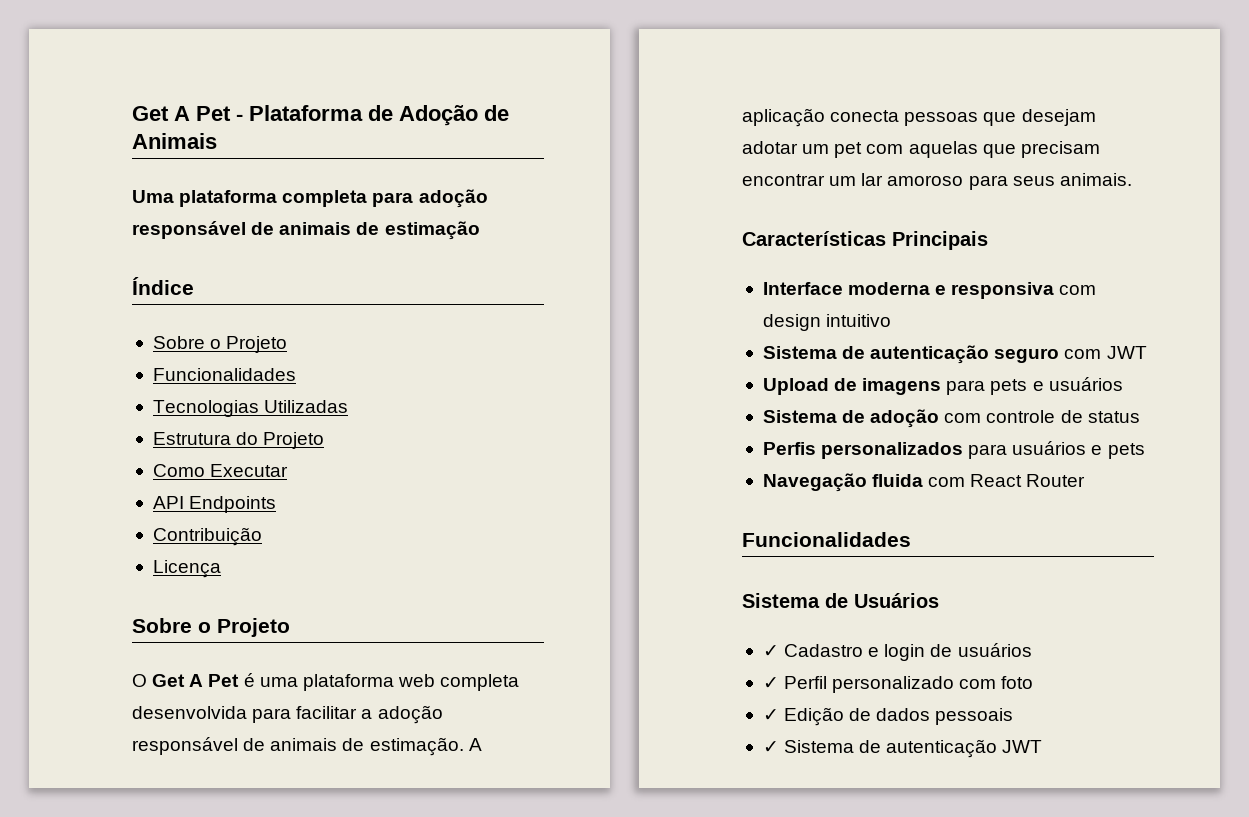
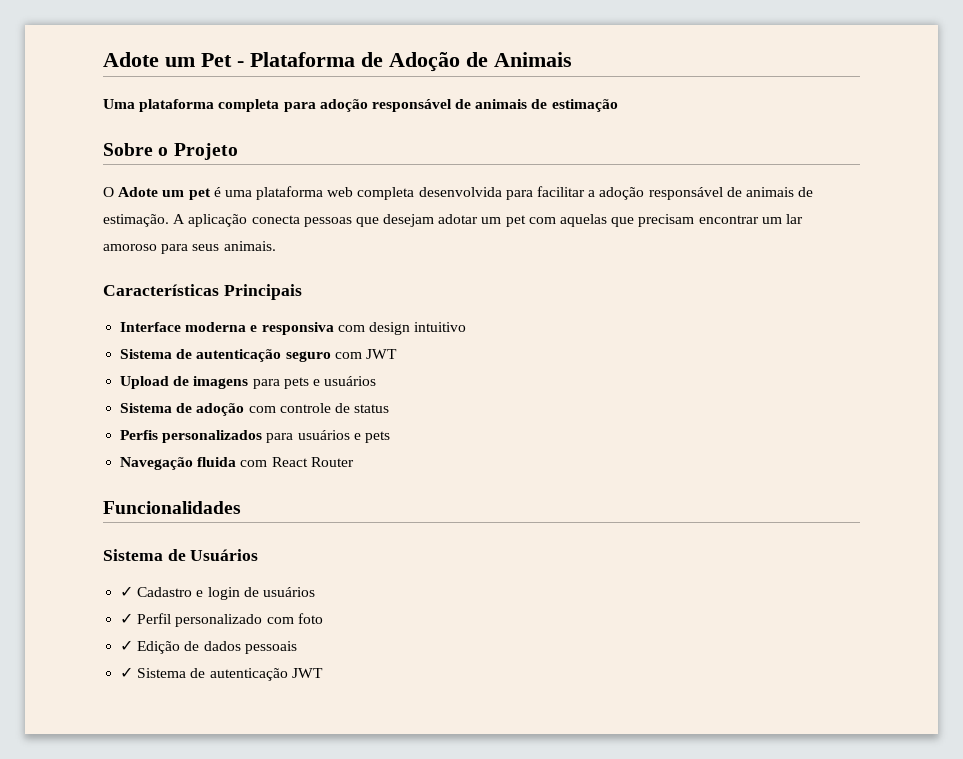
[132,106,190,121] Get A -> [103,52,195,67] Adote um
[132,277,194,295] [152,336,288,353] [152,368,296,381] [152,400,349,417] [152,432,325,449] [152,464,289,477] [152,496,277,513] [152,527,262,546] [152,560,221,578] // Índice // Sobre o Projeto // Funcionalidades // Tecnologias Utilizadas // Estrutura do Projeto // Como Executar // API Endpoints // Contribuição // Licença -> (618, 105) none
[152,674,240,687] Get A Pet -> [118,187,211,200] Adote um pet

